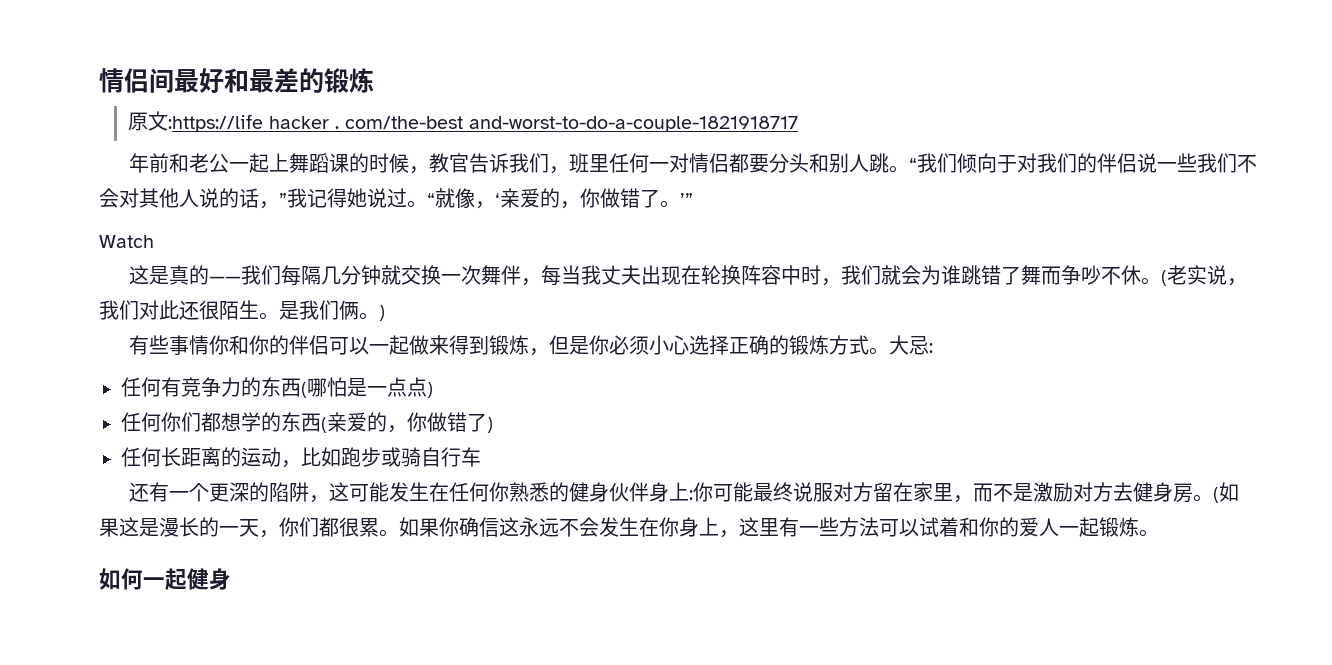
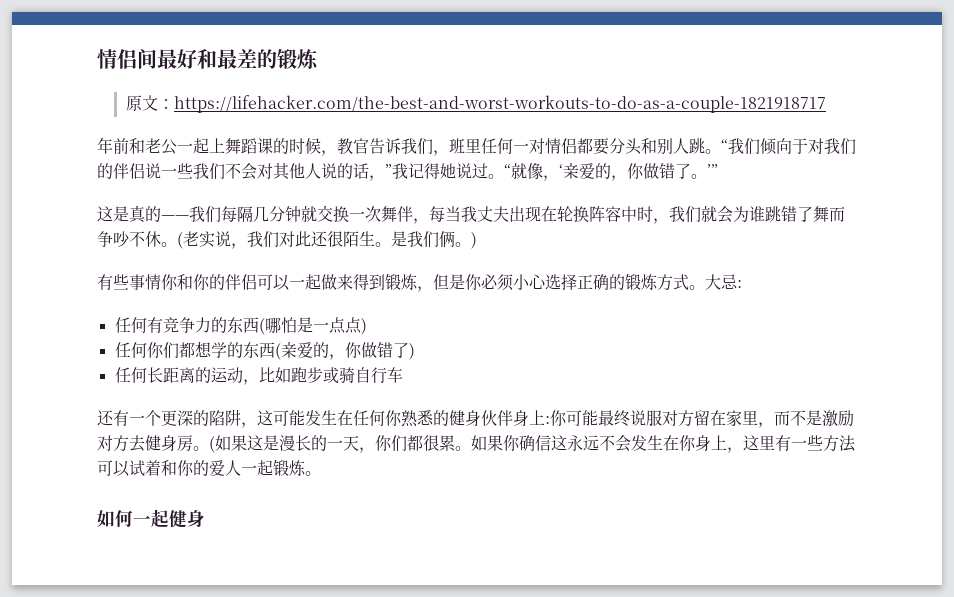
[168,114,799,132] :https://life hacker . com/the-best and-worst-to-do-a-couple-1821918717 -> [157,95,826,113] ：https://lifehacker.com/the-best-and-worst-workouts-to-do-as-a-couple-1821918717
[99,235,154,248] // Watch -> (718, 170) none

